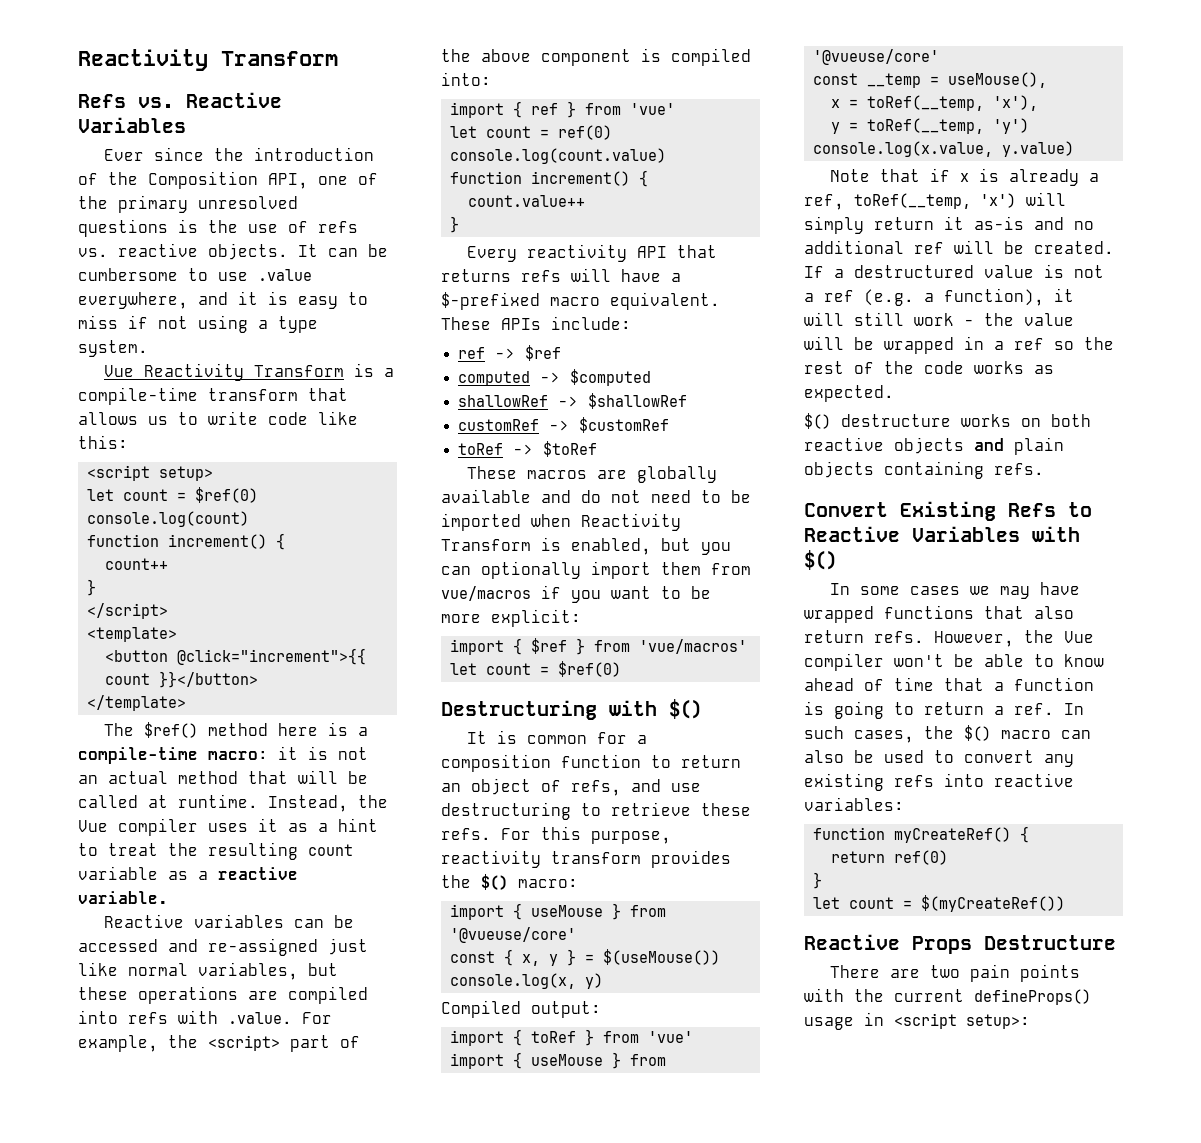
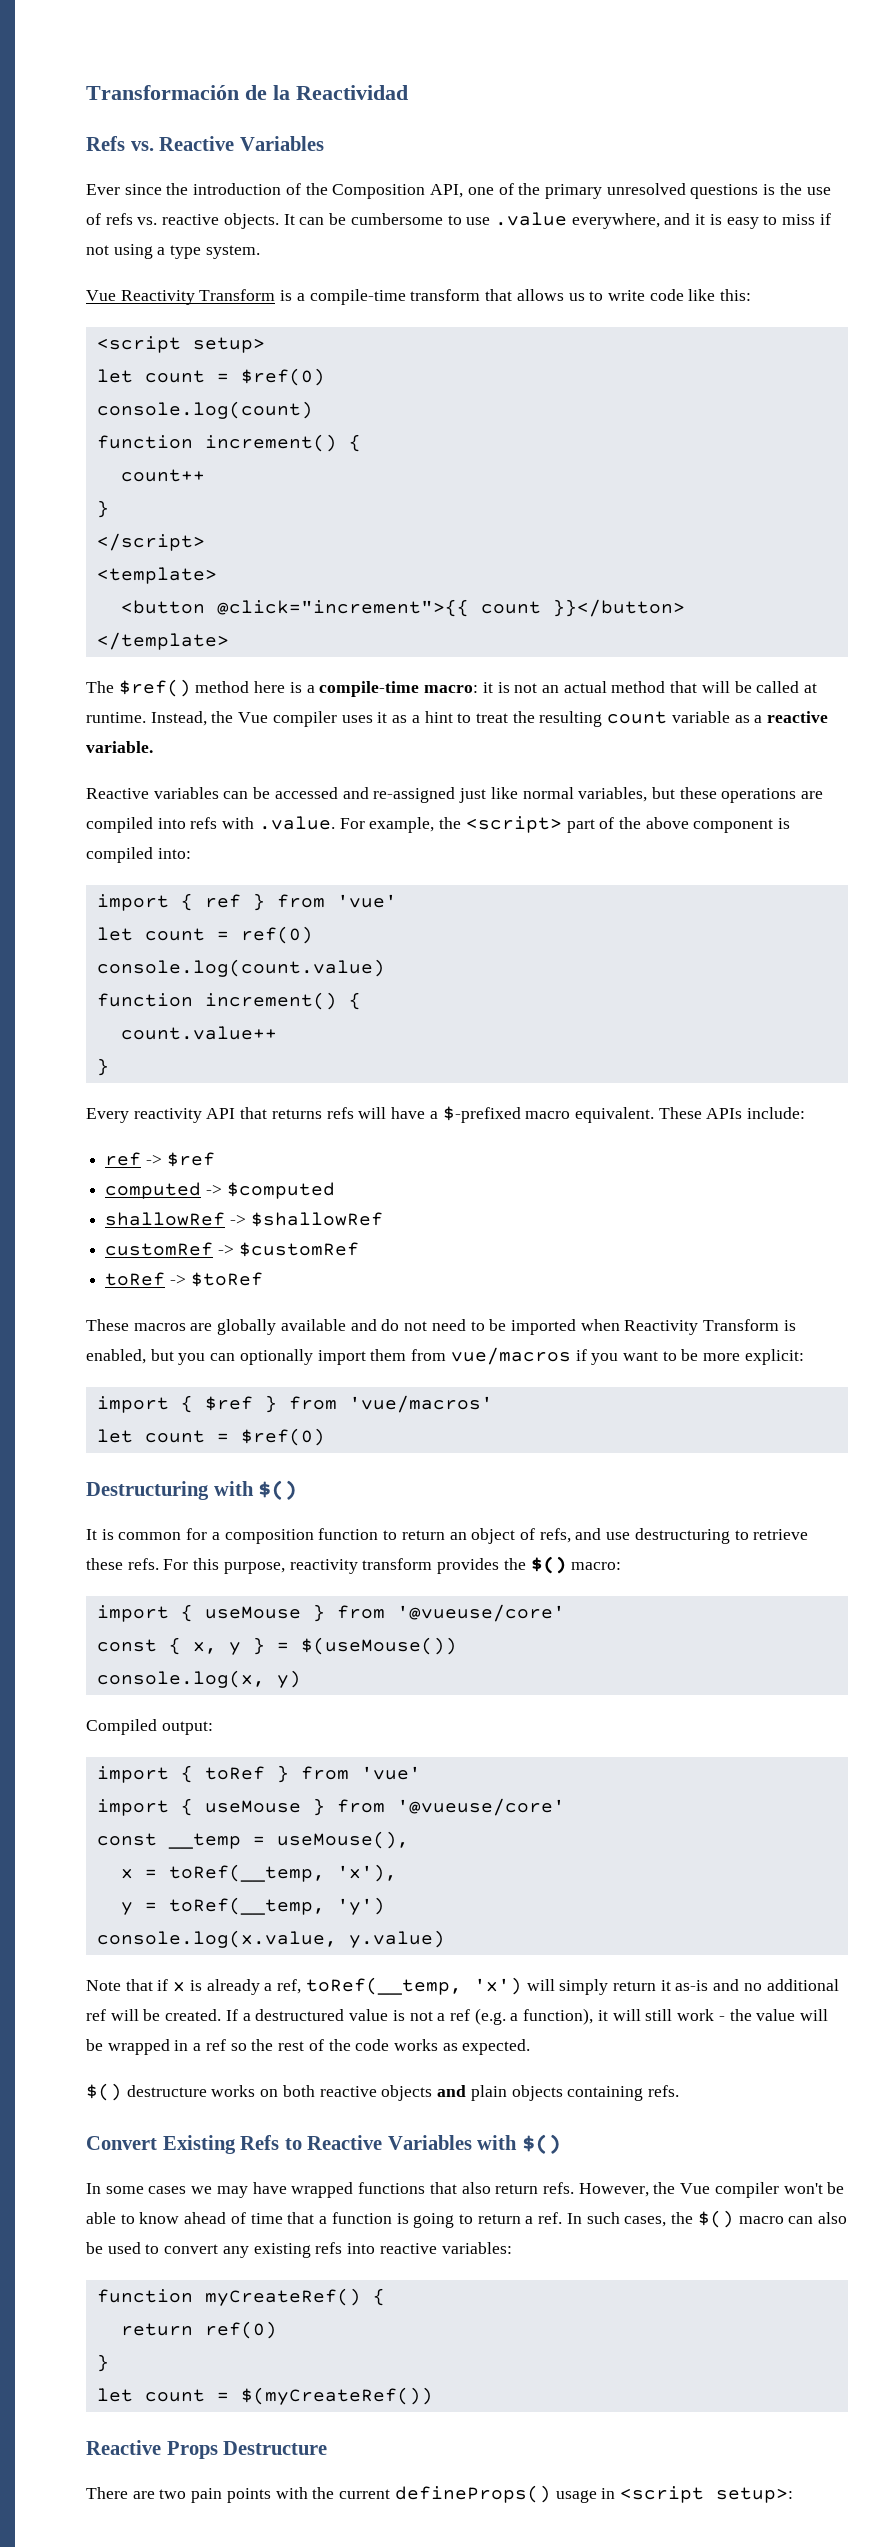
[78,49,338,71] Reactivity Transform -> [86,85,408,100] Transformación de la Reactividad

